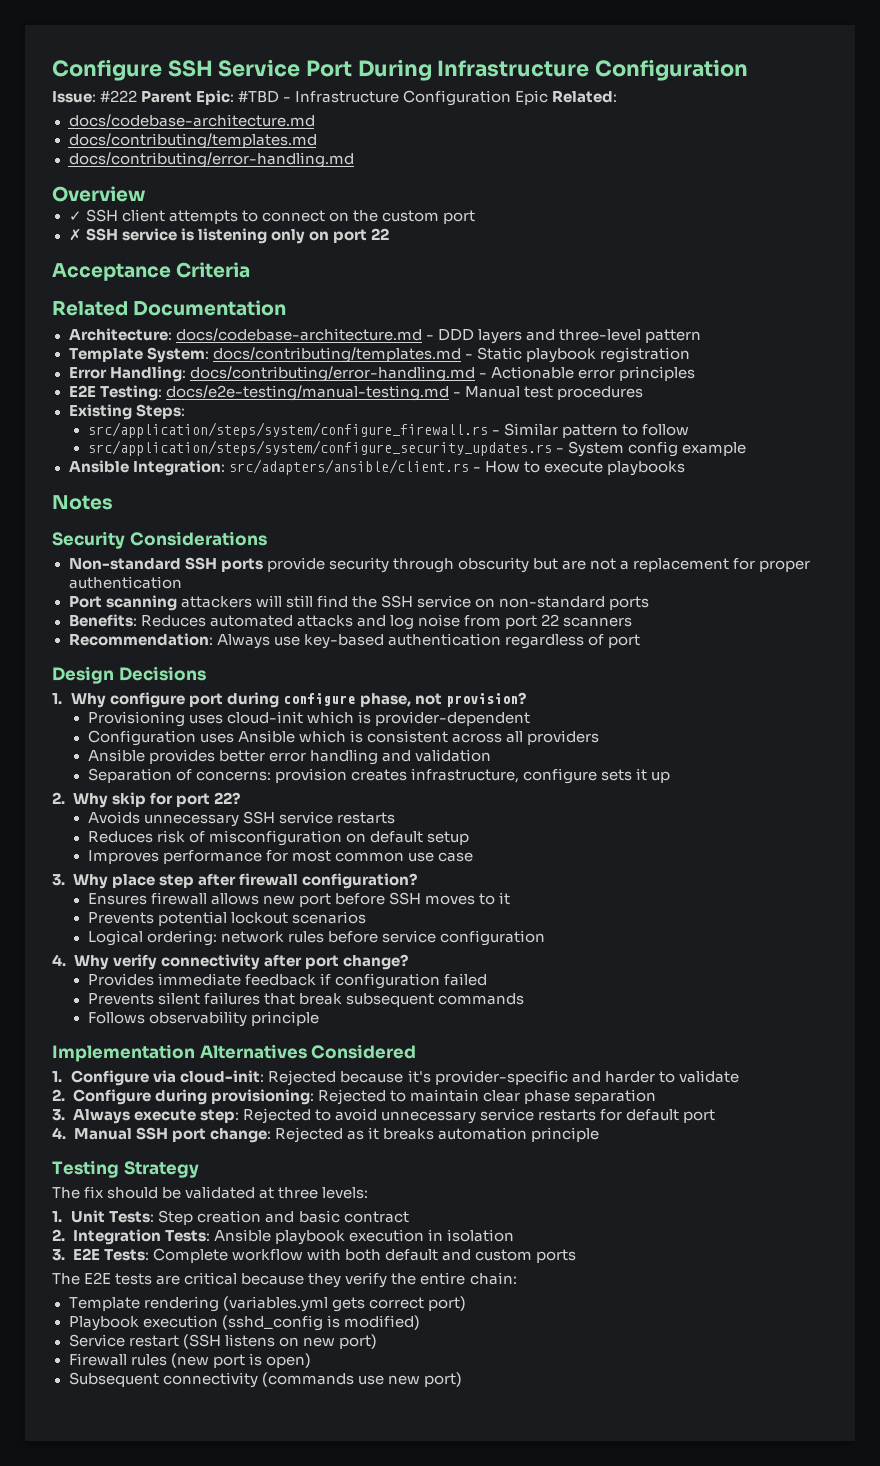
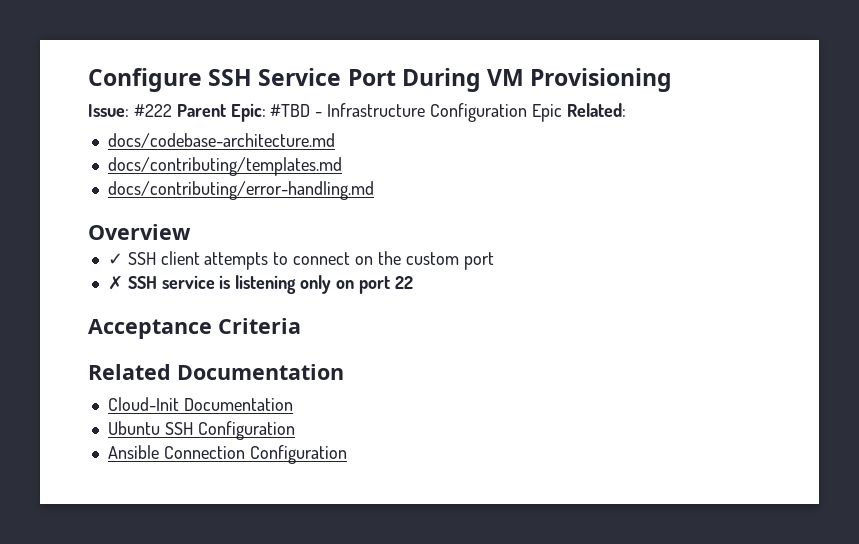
[437,59,749,81] Infrastructure Configuration -> [487,68,673,92] VM Provisioning
[68,328,701,344] [68,347,690,363] [68,366,695,382] [68,385,643,401] [68,404,185,420] [87,422,690,438] [87,440,746,457] [68,459,685,476] [52,495,113,510] [52,531,267,549] [68,557,811,573] [68,576,182,589] [68,595,650,611] [68,614,633,630] [68,633,640,649] [52,666,206,684] [52,692,526,708] [87,711,531,727] [87,730,600,746] [87,749,492,765] [87,768,671,784] [52,792,240,808] [87,811,395,827] [87,830,470,846] [87,850,474,864] [52,873,417,889] [87,892,511,907] [87,911,366,926] [87,930,546,946] [52,954,408,970] [87,973,488,989] [87,992,525,1007] [87,1011,319,1027] [52,1044,417,1062] [52,1070,739,1086] [52,1089,656,1105] [52,1108,716,1124] [52,1127,599,1143] [52,1160,199,1178] [52,1186,369,1199] [52,1210,409,1225] [52,1229,514,1245] [52,1248,576,1263] [52,1272,517,1288] [68,1296,466,1312] [68,1315,420,1331] [68,1334,377,1349] [68,1353,311,1368] [68,1372,462,1388] Architecture: docs/codebase-architecture.md - DDD layers and three-level pattern // Template System: docs/contributing/templates.md - Static playbook registration // Error Handling: docs/contributing/error-handling.md - Actionable error principles // E2E Testing: docs/e2e-testing/manual-testing.md - Manual test procedures // Existing Steps: // src/application/steps/system/configure_firewall.rs - Similar pattern to follow // src/application/steps/system/configure_security_updates.rs - System config example // Ansible Integration: src/adapters/ansible/client.rs - How to execute playbooks // Notes // Security Considerations // Non-standard SSH ports provide security through obscurity but are not a replacement for proper authentication // Port scanning attackers will still find the SSH service on non-standard ports // Benefits: Reduces automated attacks and log noise from port 22 scanners // Recommendation: Always use key-based authentication regardless of port // Design Decisions // 1. Why configure port during configure phase, not provision? // Provisioning uses cloud-init which is provider-dependent // Configuration uses Ansible which is consistent across all providers // Ansible provides better error handling and validation // Separation of concerns: provision creates infrastructure, configure sets it up // 2. Why skip for port 22? // Avoids unnecessary SSH service restarts // Reduces risk of misconfiguration on default setup // Improves performance for most common use case // 3. Why place step after firewall configuration? // Ensures firewall allows new port before SSH moves to it // Prevents potential lockout scenarios // Logical ordering: network rules before service configuration // 4. Why verify connectivity after port change? // Provides immediate feedback if configuration failed // Prevents silent failures that break subsequent commands // Follows observability principle // Implementation Alternatives Considered // 1. Configure via cloud-init: Rejected because it's provider-specific and harder to validate // 2. Configure during provisioning: Rejected to maintain clear phase separation // 3. Always execute step: Rejected to avoid unnecessary service restarts for default port // 4. Manual SSH port change: Rejected as it breaks automation principle // Testing Strategy // The fix should be validated at three levels: // 1. Unit Tests: Step creation and basic contract // 2. Integration Tests: Ansible playbook execution in isolation // 3. E2E Tests: Complete workflow with both default and custom ports // The E2E tests are critical because they verify the entire chain: // Template rendering (variables.yml gets correct port) // Playbook execution (sshd_config is modified) // Service restart (SSH listens on new port) // Firewall rules (new port is open) // Subsequent connectivity (commands use new port) -> [107,397,293,411] [107,421,295,440] [107,445,347,464] Cloud-Init Documentation // Ubuntu SSH Configuration // Ansible Connection Configuration

